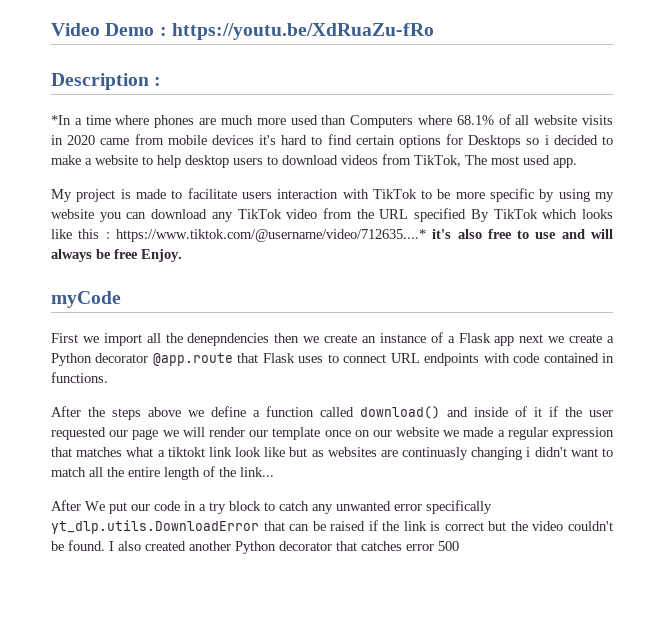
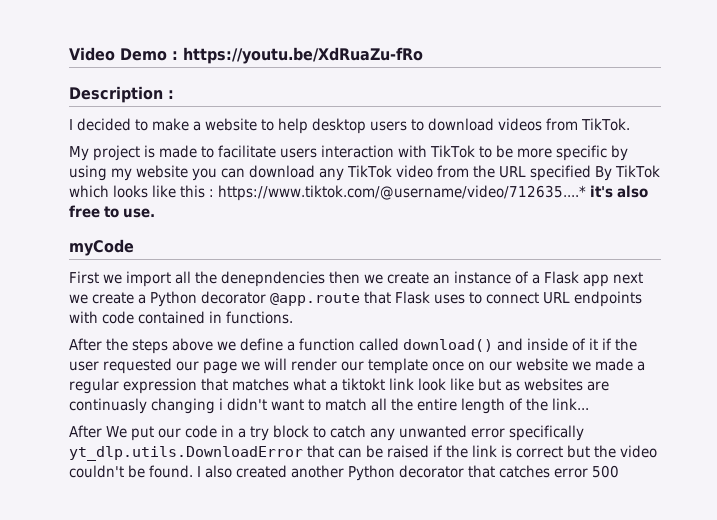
[51,114,613,128] [51,134,549,148] *In a time where phones are much more used than Computers where 68.1% of all website visits in 2020 came from mobile devices it's hard to find certain options for Desktops so i -> [69,119,73,130] I
[414,155,577,168] TikTok, The most used app. -> [581,118,630,131] TikTok.
[535,229,613,239] [51,249,182,262] use and will always be free Enjoy. -> [123,208,155,218] use.

